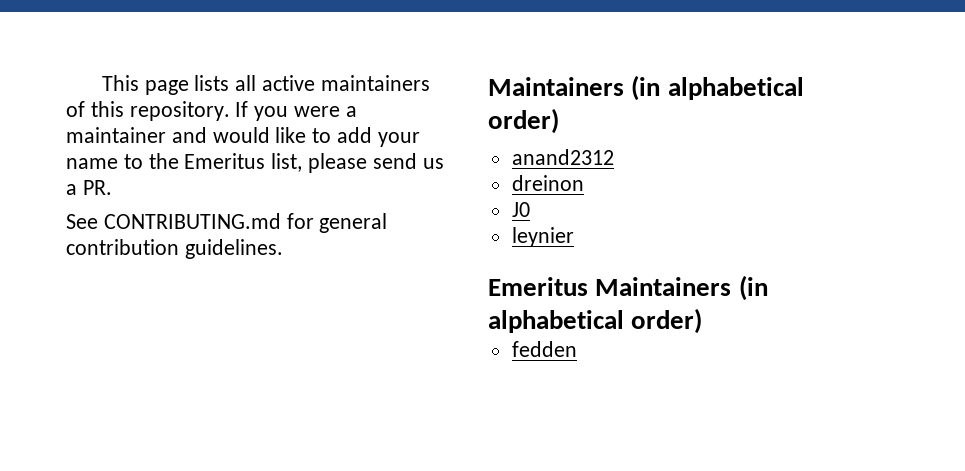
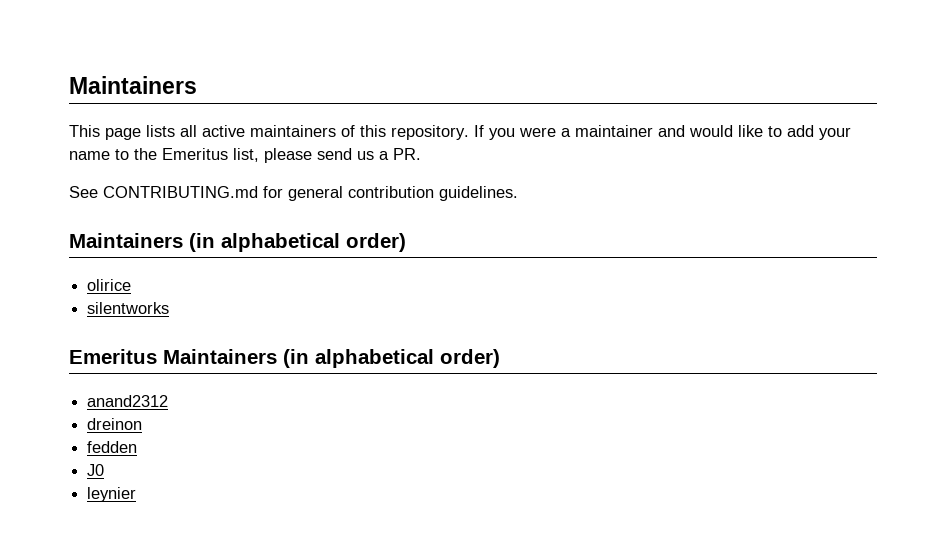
(101, 83) none -> [69,76,197,94] Maintainers //
[511,149,614,165] [511,175,584,191] [511,202,530,217] [511,227,574,247] anand2312 // dreinon // J0 // leynier -> [87,279,132,291] [87,302,170,314] olirice // silentworks
(703, 321) none -> [87,395,169,407] [87,418,143,430] // anand2312 // dreinon
(577, 349) none -> [87,464,105,476] [87,487,137,502] // J0 // leynier

